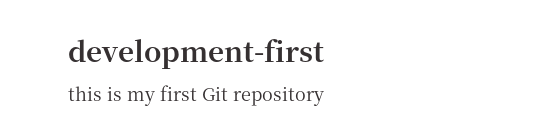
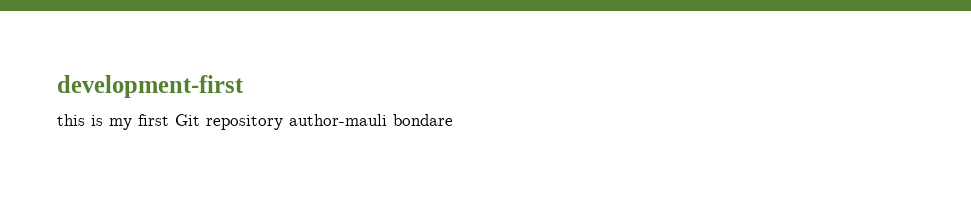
(324, 96) none -> [289,114,453,126] author-mauli bondare

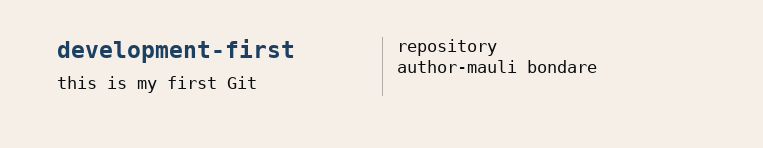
(283, 122) none -> (497, 47) //

